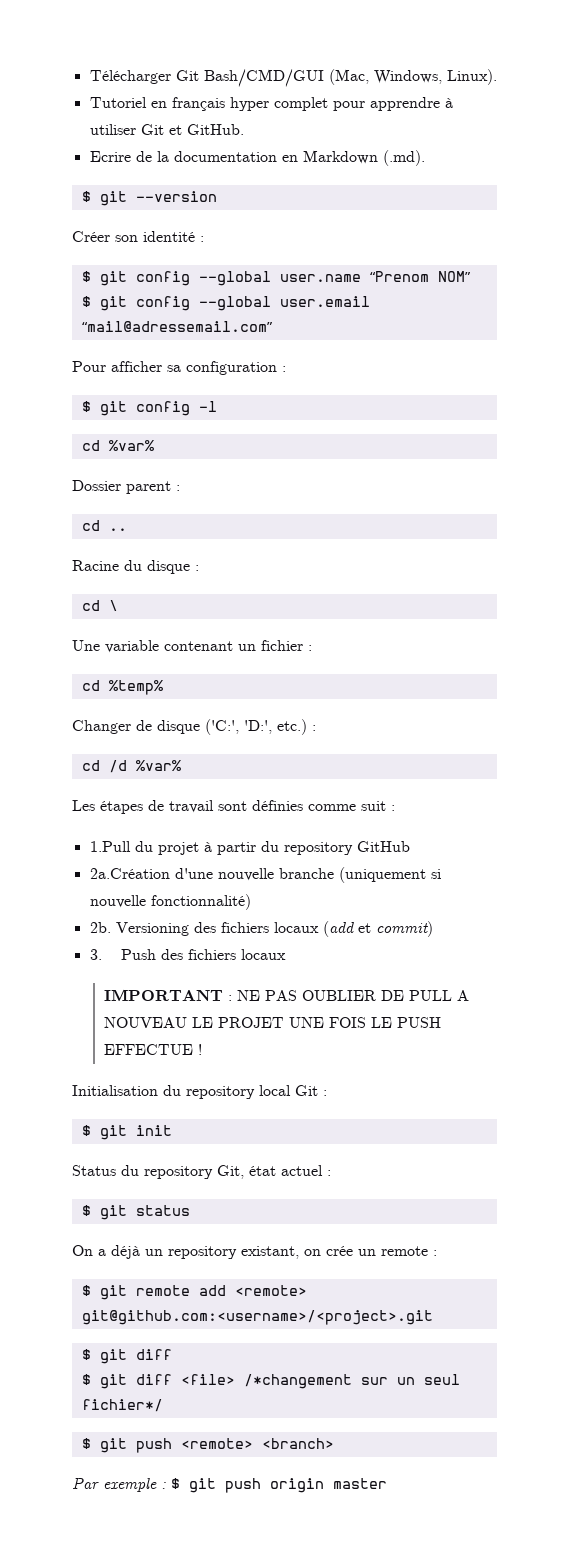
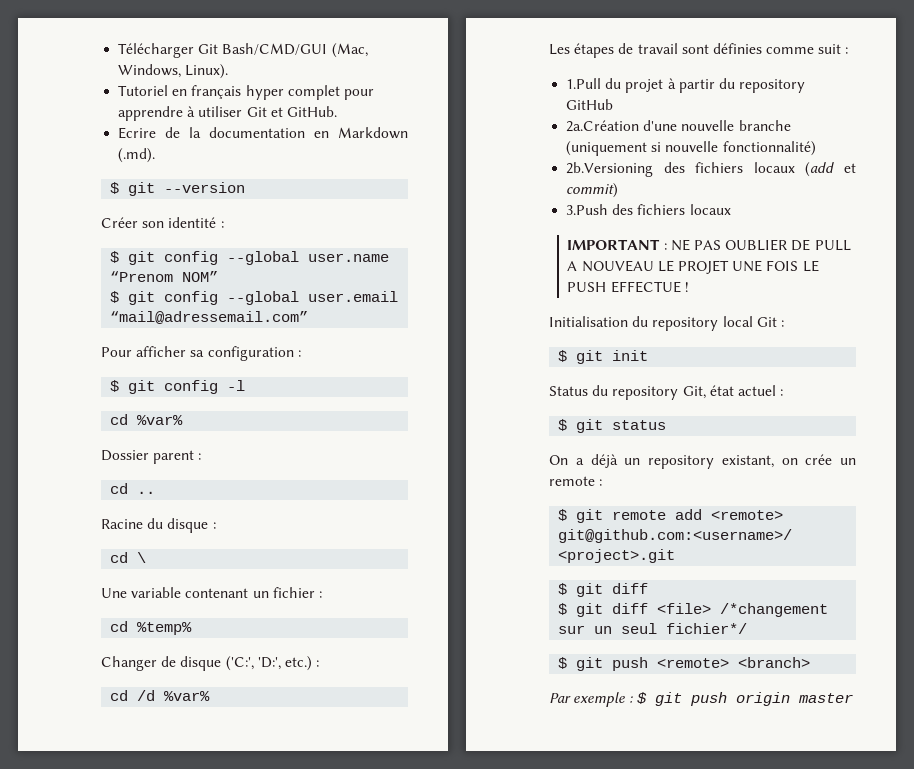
[89,922,189,936] 2b. Versioning -> [566,162,654,177] 2b.Versioning
[89,949,157,960] 3. Push -> [566,204,609,215] 3.Push

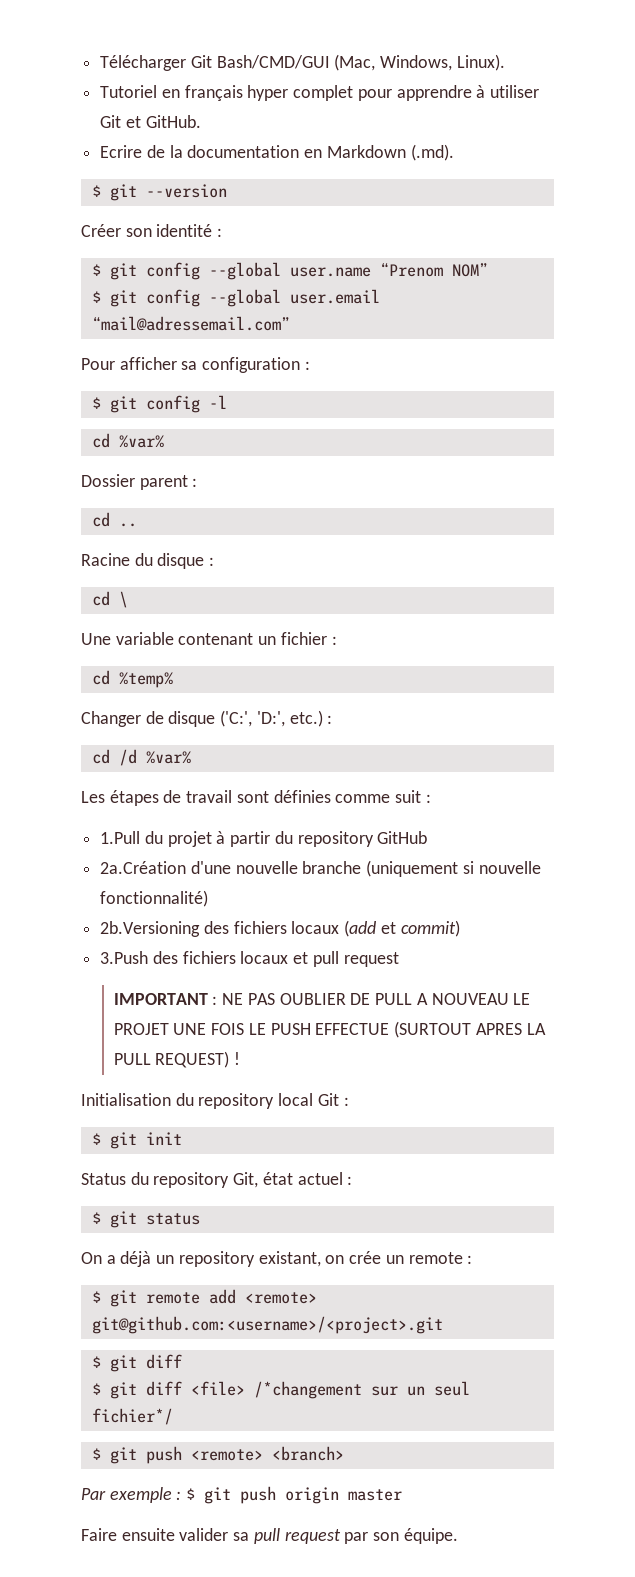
(731, 209) none -> [293,951,399,967] et pull request
(681, 287) none -> [394,1021,546,1038] [113,1051,230,1068] (SURTOUT APRES LA PULL REQUEST)
(853, 698) none -> [81,1528,458,1544] // Faire ensuite valider sa pull request par son équipe.

